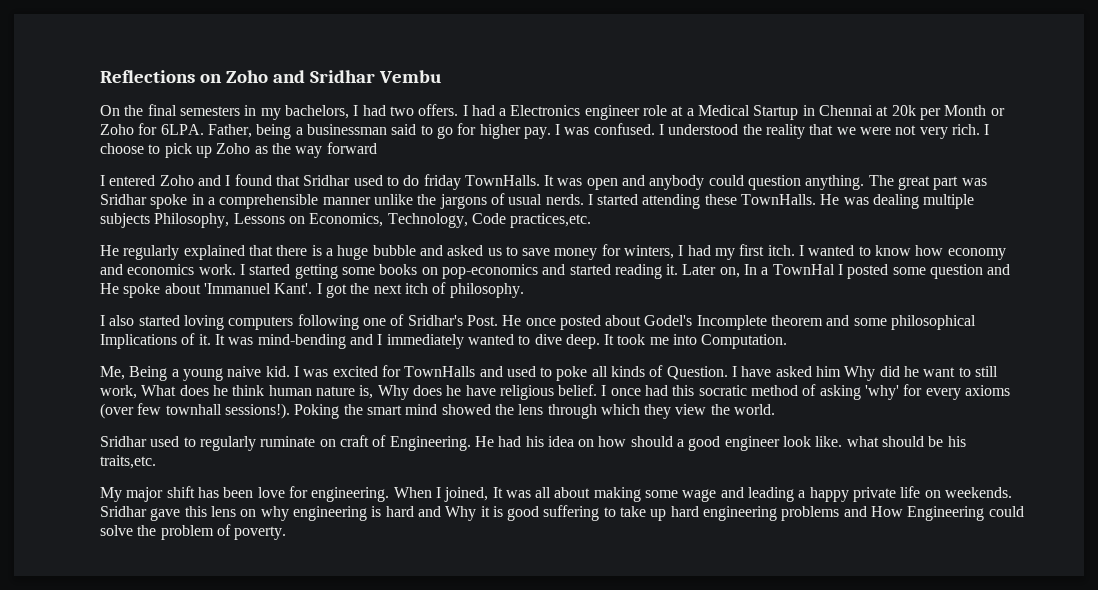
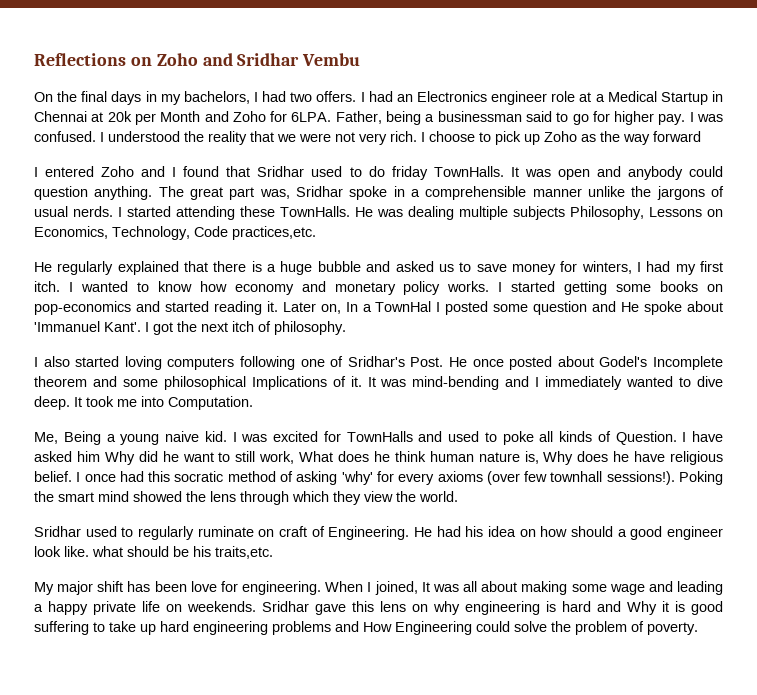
[179,106,240,116] semesters -> [111,91,142,105] days
[499,108,507,116] a -> [396,94,413,102] an
[990,108,1005,116] or -> [204,111,229,122] and
[961,178,987,186] was -> [259,189,290,199] was,
[127,264,236,275] economics work. -> [334,281,490,295] monetary policy works.

